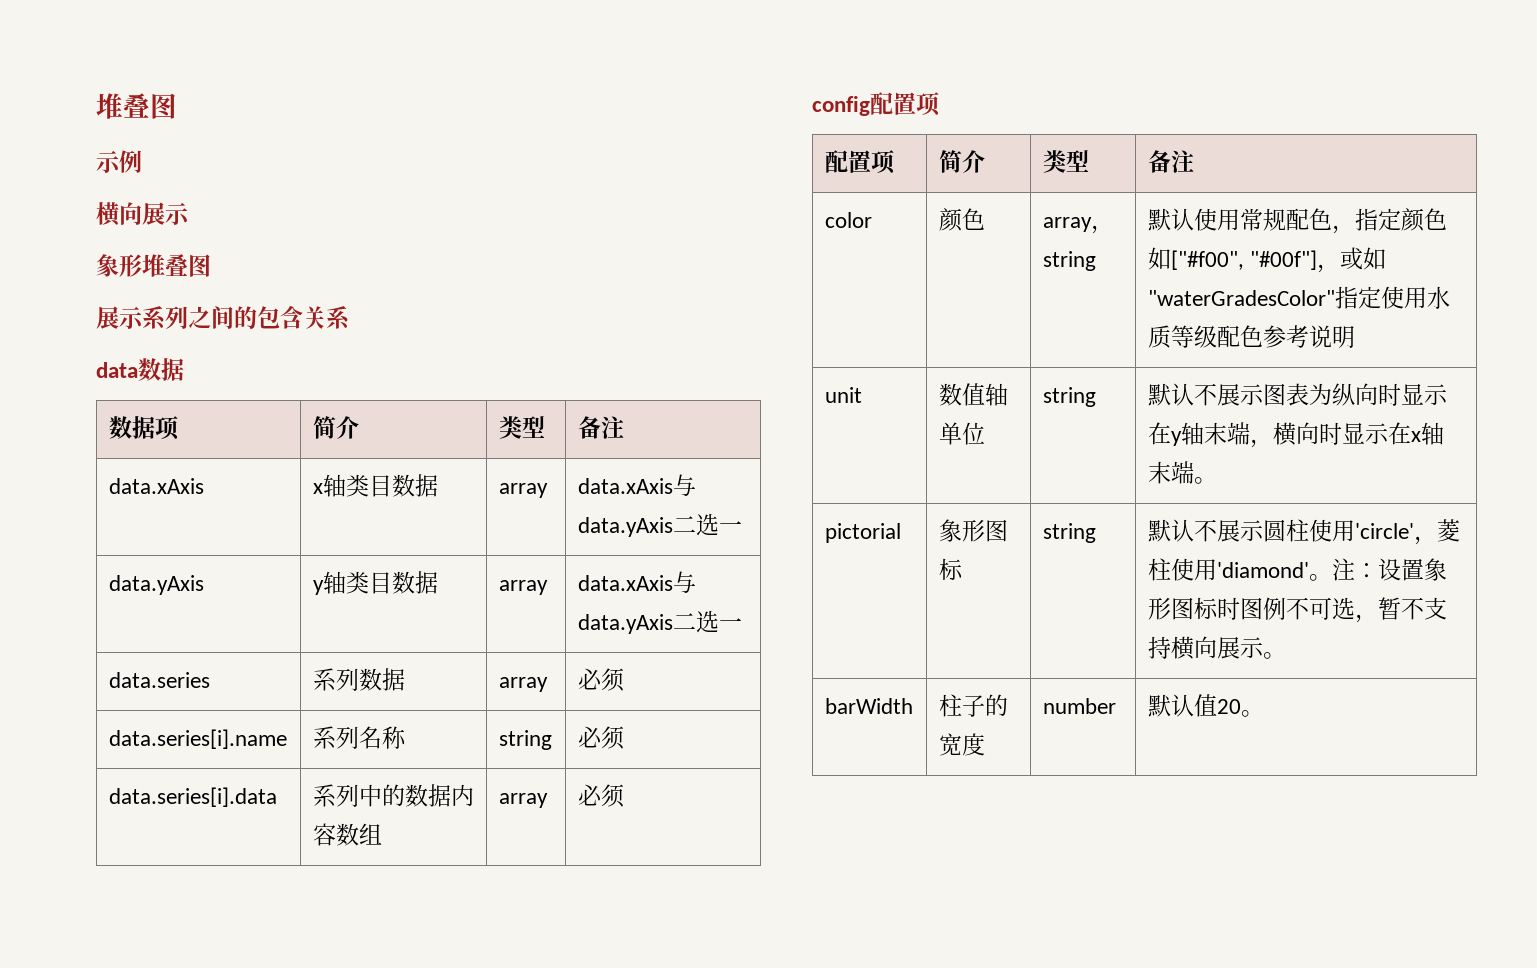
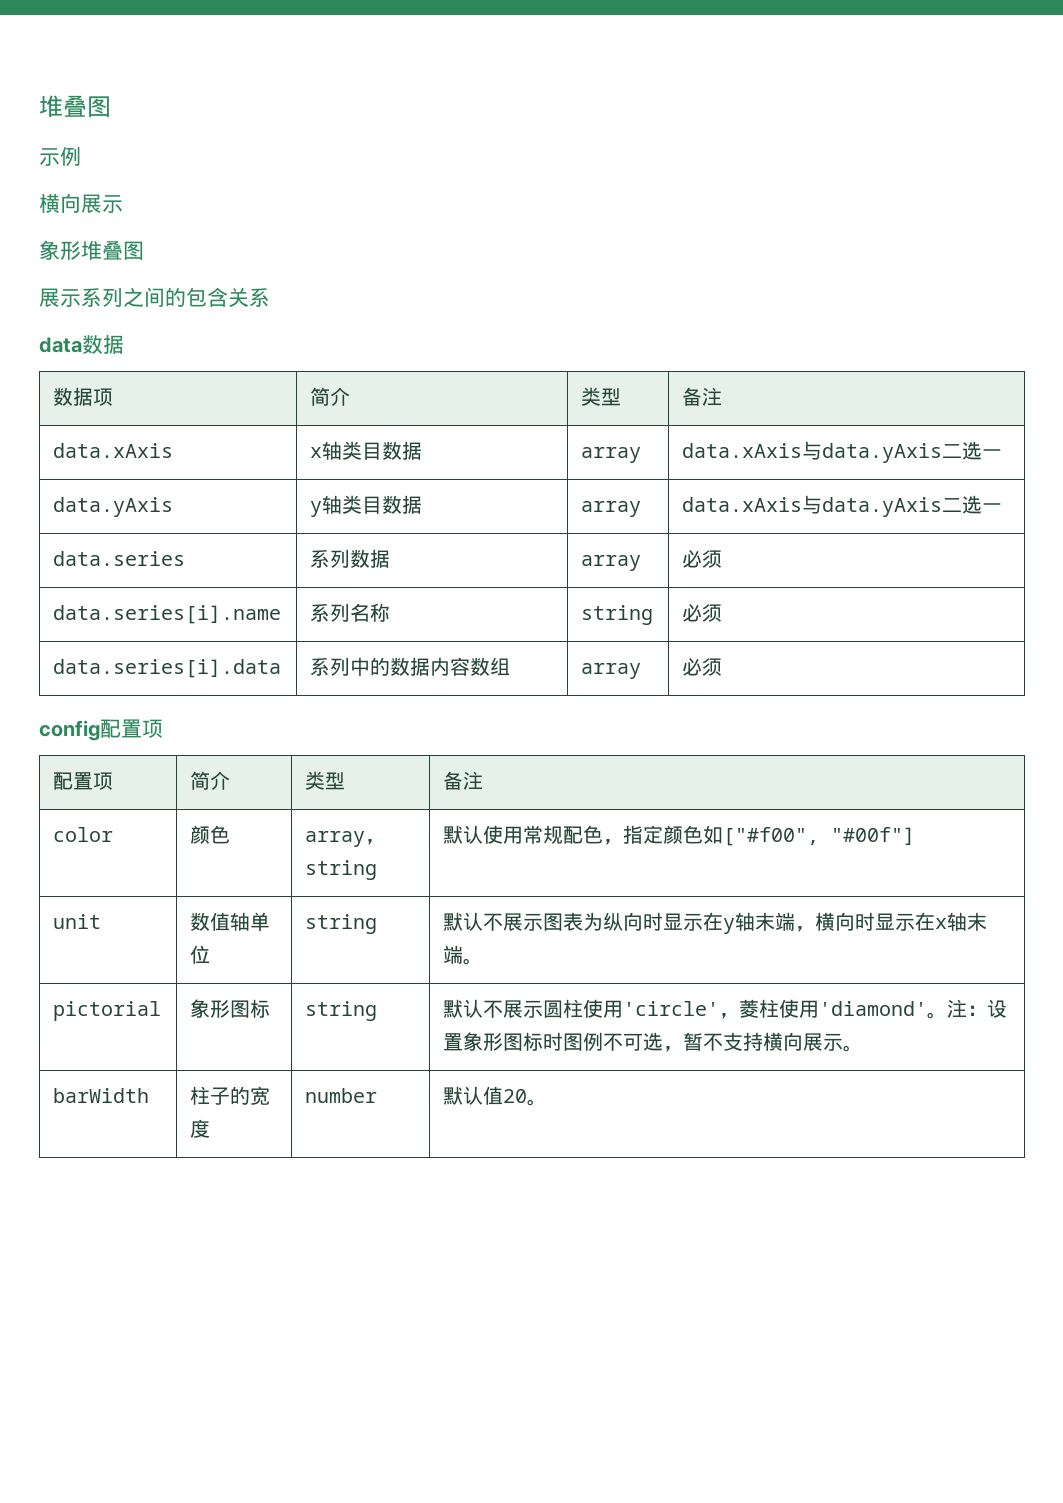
[1316,247,1386,273] [1147,286,1450,309] [1147,325,1355,348] ，或如"waterGradesColor"指定使用水质等级配色参考说明 -> (916, 836) none

